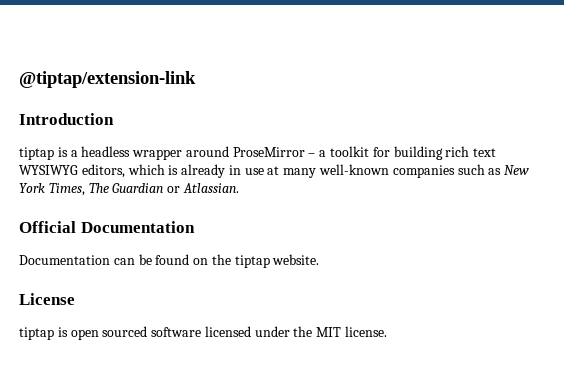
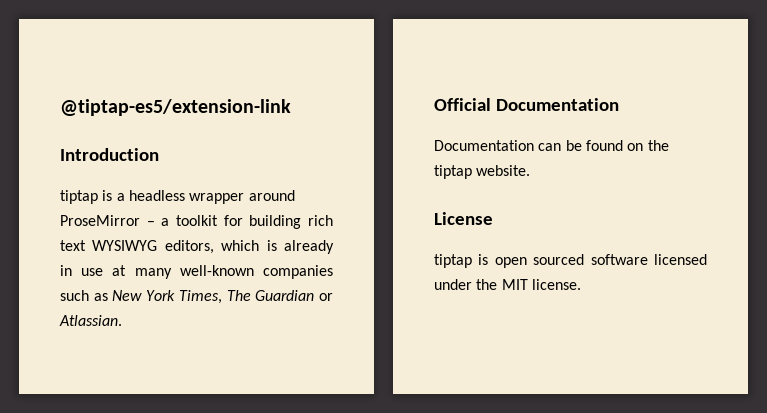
[19,71,196,88] @tiptap/extension-link -> [60,99,291,116] @tiptap-es5/extension-link

